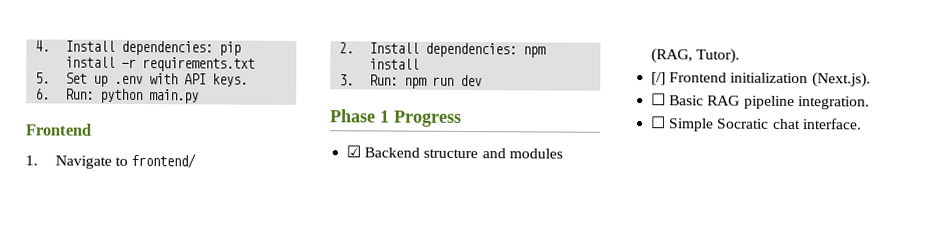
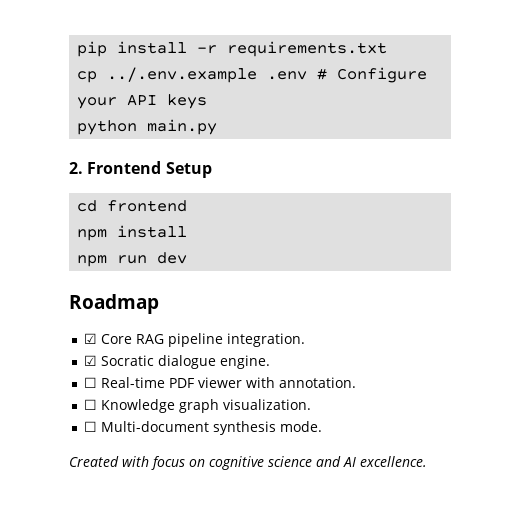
[35,40,214,56] 4. Install dependencies: -> (77, 49) none
[35,72,249,87] [35,88,95,100] 5. Set up .env with API keys. // 6. Run: -> [77,67,428,83] [77,94,208,109] cp ../.env.example .env # Configure your API keys //
[25,123,91,136] [25,152,197,169] [339,42,518,58] Frontend // 1. Navigate to frontend/ // 2. Install dependencies: -> [69,161,212,178] [77,200,188,212] 2. Frontend Setup // cd frontend //
[339,74,399,86] 3. Run: -> (188, 231) none
[330,109,462,127] [346,145,563,159] [651,48,741,64] [651,72,871,88] [651,93,870,110] [650,116,862,132] Phase 1 Progress // ☑ Backend structure and modules (RAG, Tutor). // [/] Frontend initialization (Next.js). // ☐ Basic RAG pipeline integration. // ☐ Simple Socratic chat interface. -> [69,294,159,314] [84,333,306,347] [84,355,271,369] [84,377,357,388] [84,399,312,413] [84,421,323,435] [69,456,427,470] Roadmap // ☑ Core RAG pipeline integration. // ☑ Socratic dialogue engine. // ☐ Real-time PDF viewer with annotation. // ☐ Knowledge graph visualization. // ☐ Multi-document synthesis mode. // Created with focus on cognitive science and AI excellence.

